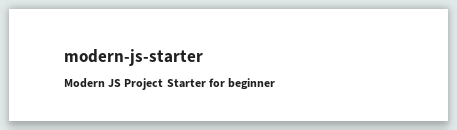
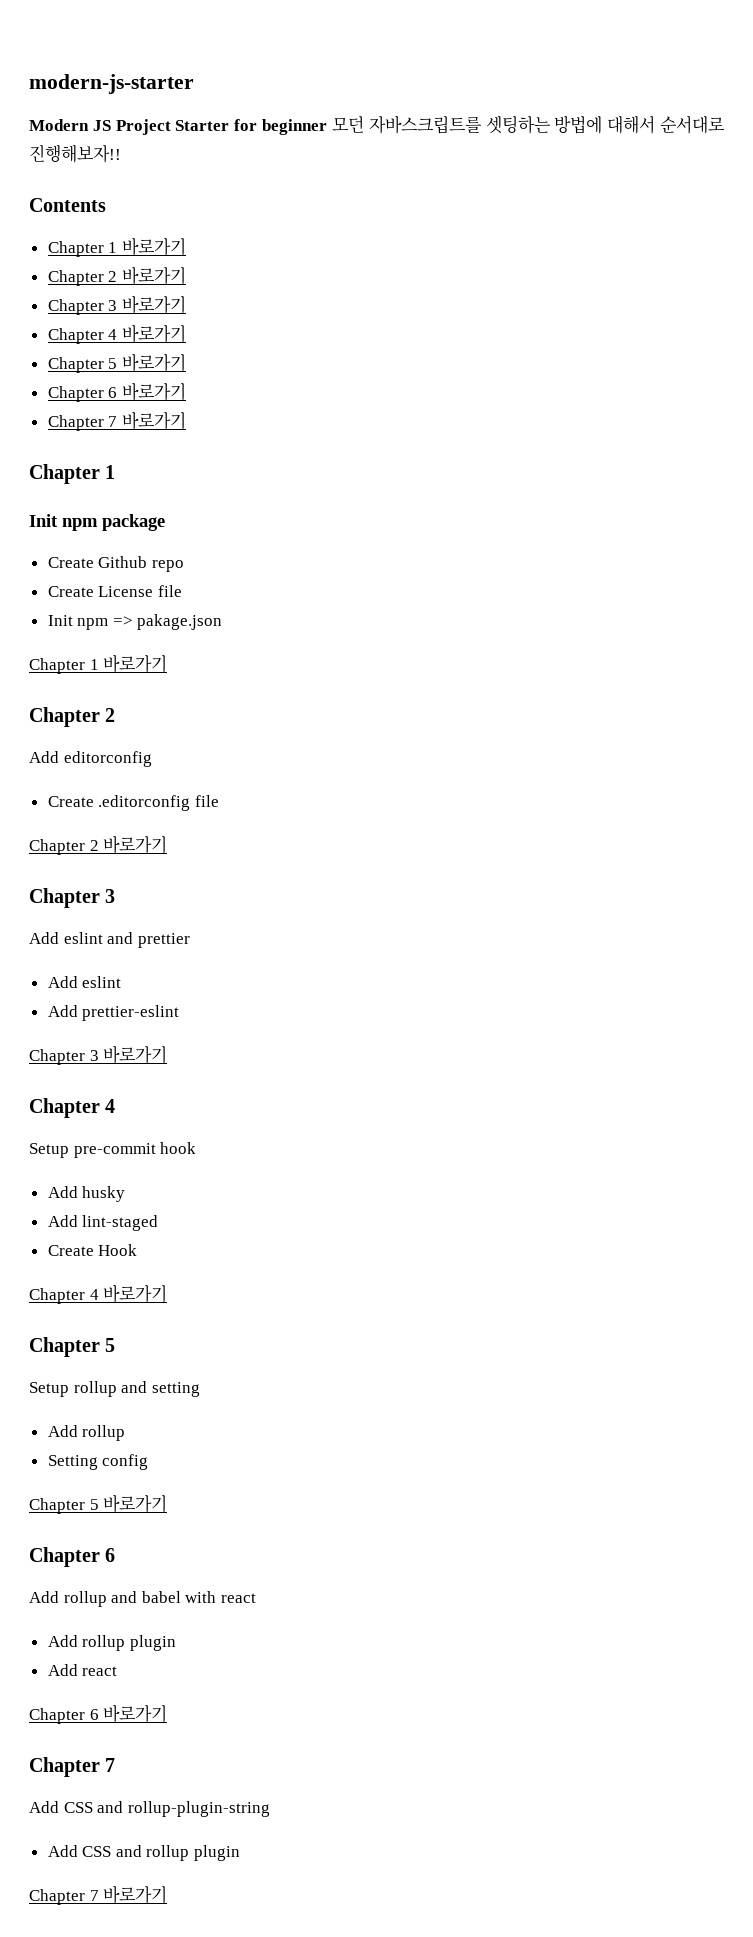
(276, 84) none -> [331,115,726,134] [29,144,121,163] [29,198,106,212] [47,237,186,257] [47,266,186,286] [47,295,186,315] [47,324,186,344] [47,353,186,373] [47,382,186,402] [47,411,186,431] [29,464,116,484] [29,514,165,531] [47,556,184,572] [47,585,182,597] [47,614,223,630] [29,654,168,674] [29,707,116,727] [29,751,152,767] [47,795,219,811] [29,835,168,855] [29,888,116,908] [29,932,190,948] [47,976,122,988] [47,1005,180,1021] [29,1045,168,1065] [29,1098,116,1118] [29,1142,197,1158] [47,1186,126,1202] [47,1215,159,1231] [47,1244,138,1256] [29,1284,168,1304] [29,1337,116,1357] [29,1381,200,1397] [47,1425,126,1441] [47,1454,149,1470] [29,1494,168,1514] [29,1547,116,1567] [29,1591,256,1607] [47,1635,176,1651] [47,1664,118,1676] [29,1704,168,1724] [29,1757,116,1777] [29,1801,270,1817] [47,1845,241,1861] [29,1885,168,1905] 모던 자바스크립트를 셋팅하는 방법에 대해서 순서대로 진행해보자!! // Contents // Chapter 1 바로가기 // Chapter 2 바로가기 // Chapter 3 바로가기 // Chapter 4 바로가기 // Chapter 5 바로가기 // Chapter 6 바로가기 // Chapter 7 바로가기 // Chapter 1 // Init npm package // Create Github repo // Create License file // Init npm => pakage.json // Chapter 1 바로가기 // Chapter 2 // Add editorconfig // Create .editorconfig file // Chapter 2 바로가기 // Chapter 3 // Add eslint and prettier // Add eslint // Add prettier-eslint // Chapter 3 바로가기 // Chapter 4 // Setup pre-commit hook // Add husky // Add lint-staged // Create Hook // Chapter 4 바로가기 // Chapter 5 // Setup rollup and setting // Add rollup // Setting config // Chapter 5 바로가기 // Chapter 6 // Add rollup and babel with react // Add rollup plugin // Add react // Chapter 6 바로가기 // Chapter 7 // Add CSS and rollup-plugin-string // Add CSS and rollup plugin // Chapter 7 바로가기

